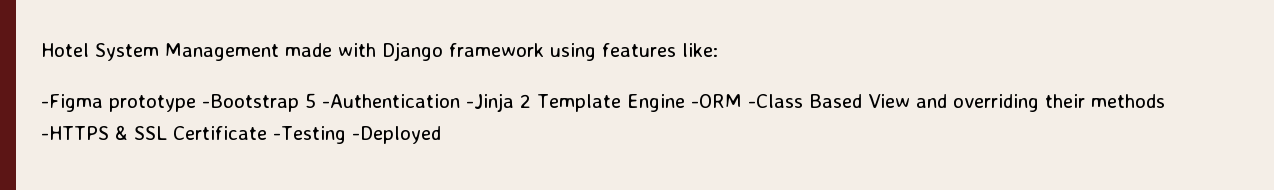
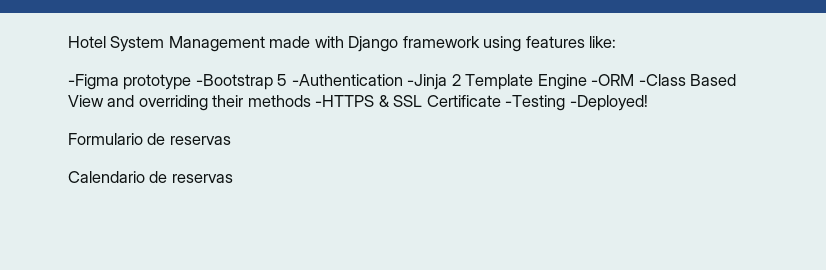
[351,126,441,144] -Deployed -> [569,95,648,111] [68,133,231,145] [68,171,233,183] -Deployed! // Formulario de reservas // Calendario de reservas

